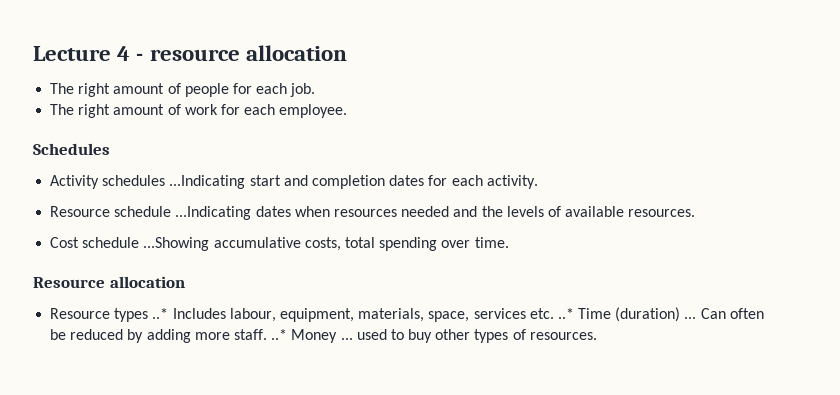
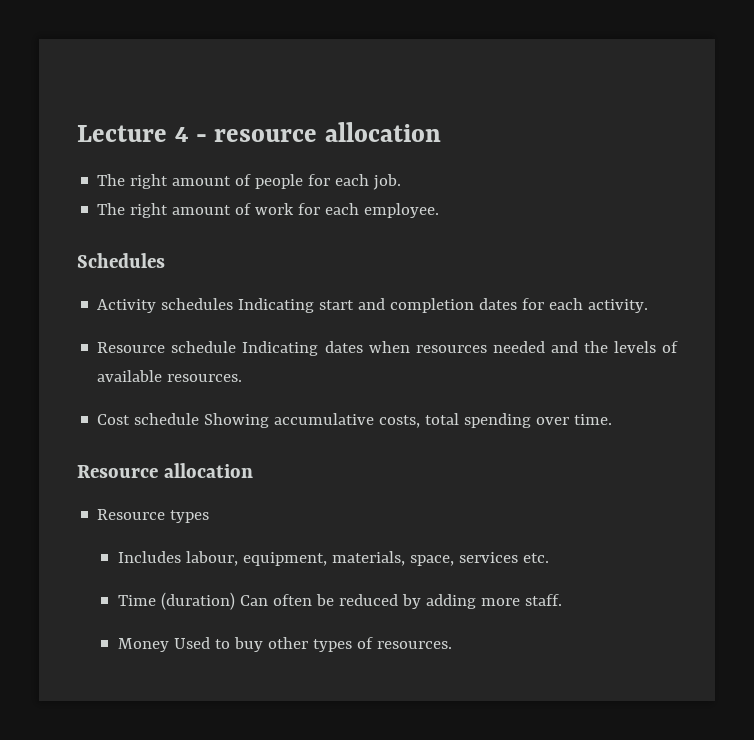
[169,175,246,189] ...Indicating -> [238,298,315,313] Indicating
[175,206,252,220] ...Indicating -> [242,341,319,356] Indicating
[143,237,210,251] ...Showing -> [204,413,270,428] Showing
[152,308,169,319] ..* -> (210, 516) //
[557,308,574,319] ..* -> (549, 558) //
[684,317,697,319] ... -> (235, 601) none
[271,329,387,343] ..* Money ... used -> [117,637,210,652] // Money Used

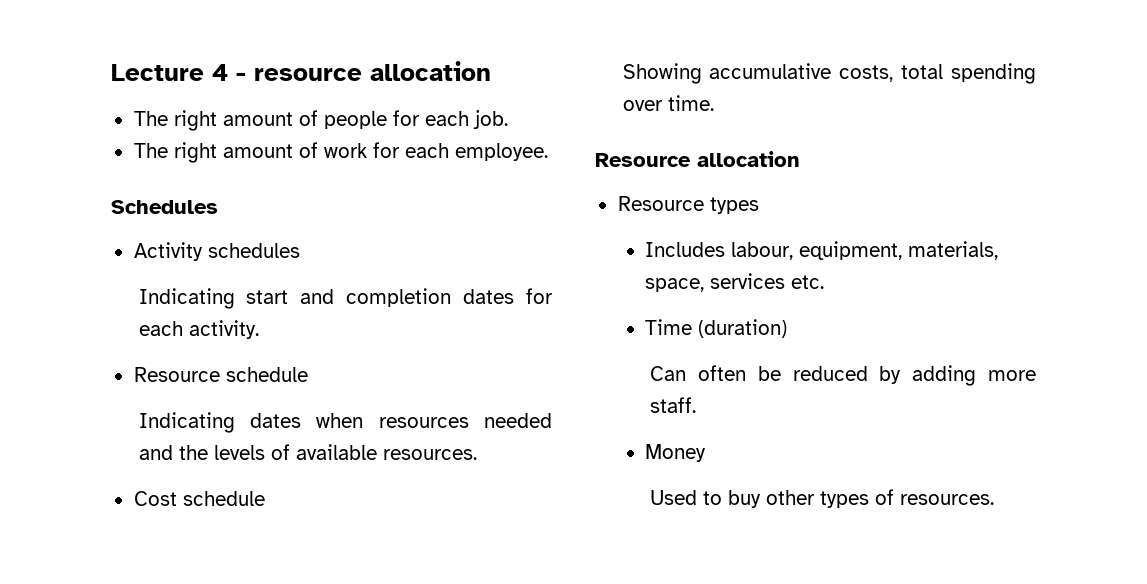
(234, 304) none -> (300, 250) //
(237, 347) none -> (308, 374) //
(200, 419) none -> (265, 498) //
(235, 601) none -> (788, 328) //
(169, 645) none -> (707, 453) //

